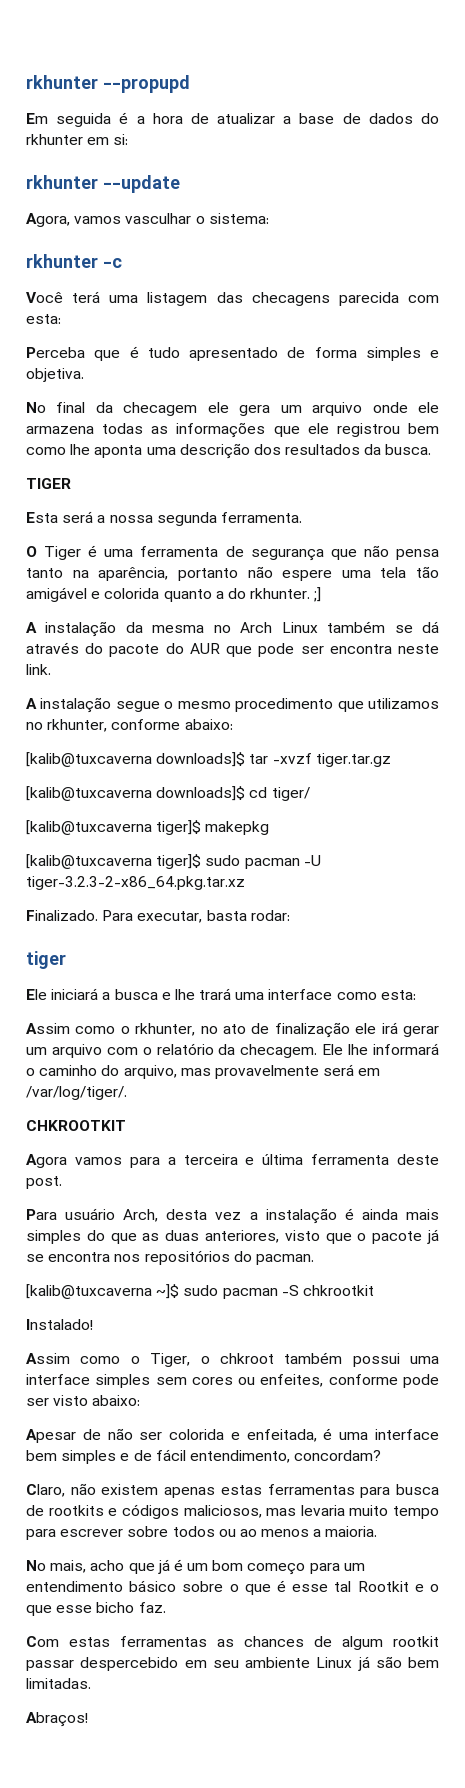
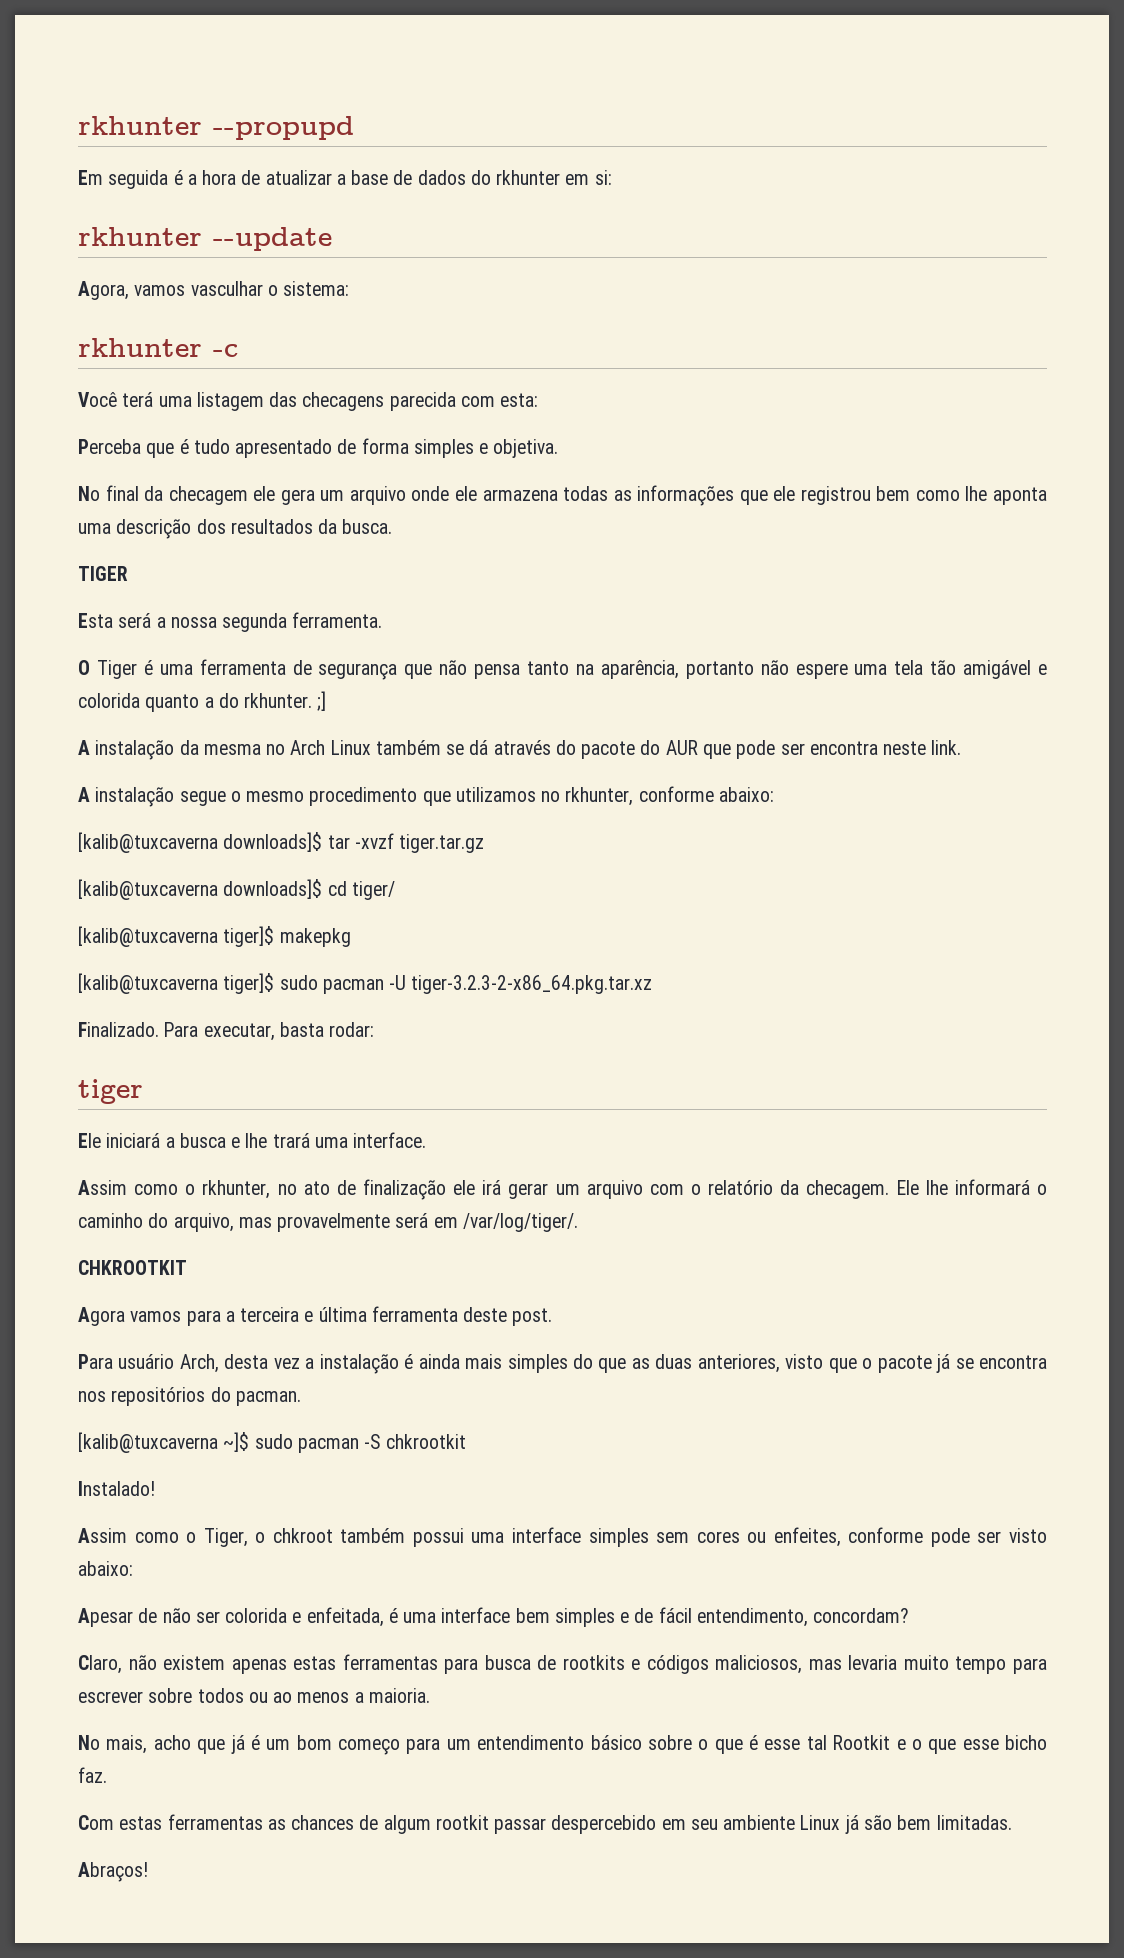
[268,989,416,1000] interface como esta: -> [353,1132,427,1148] interface.

